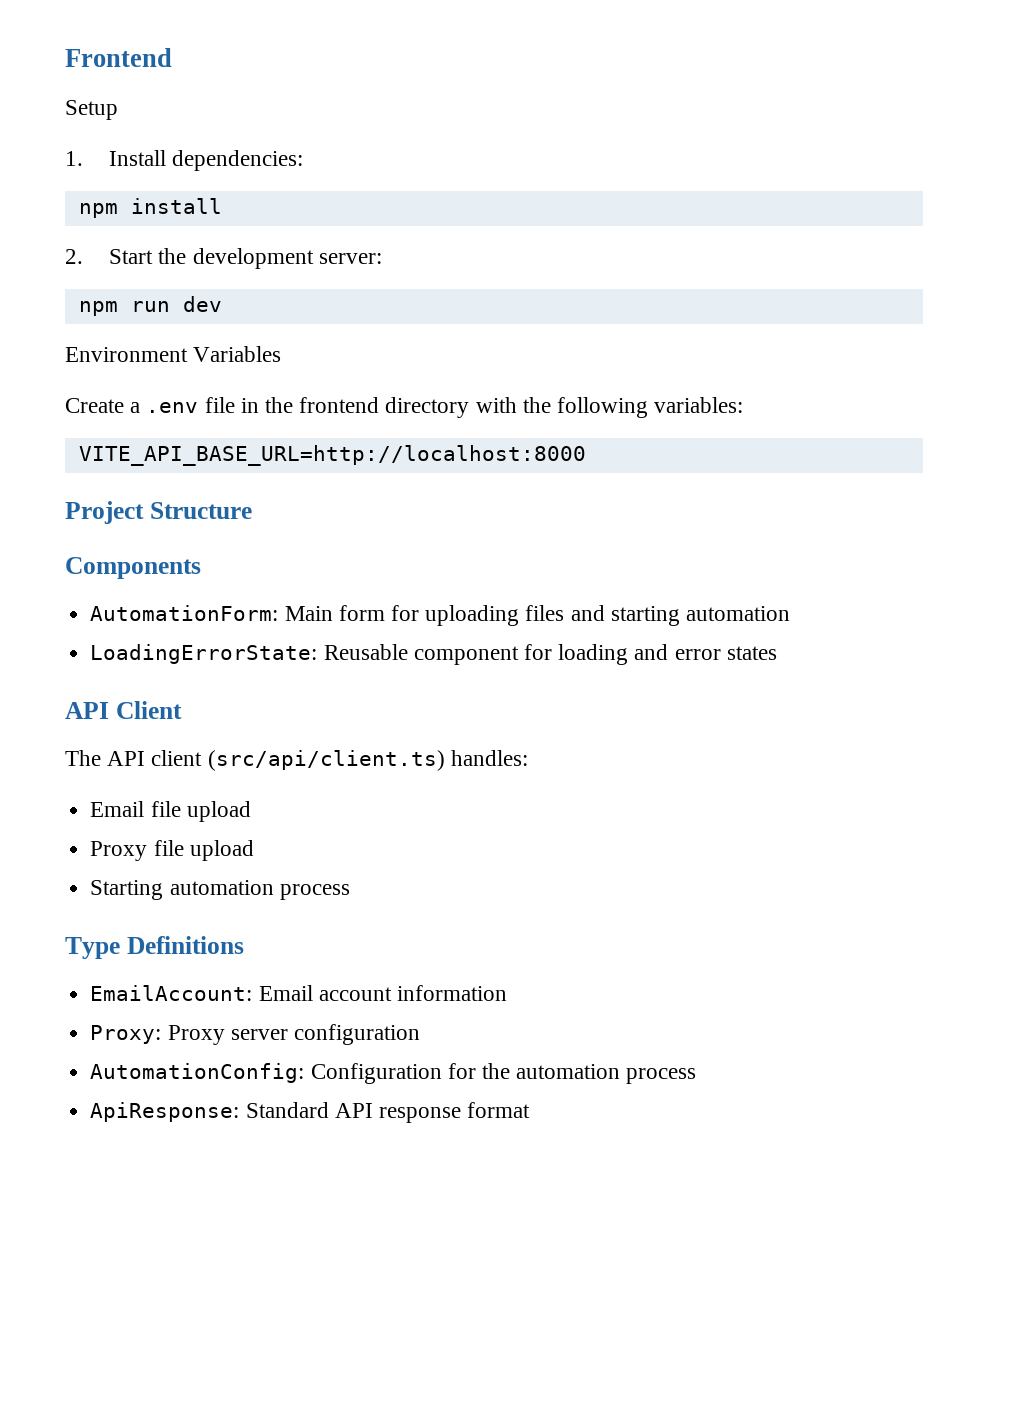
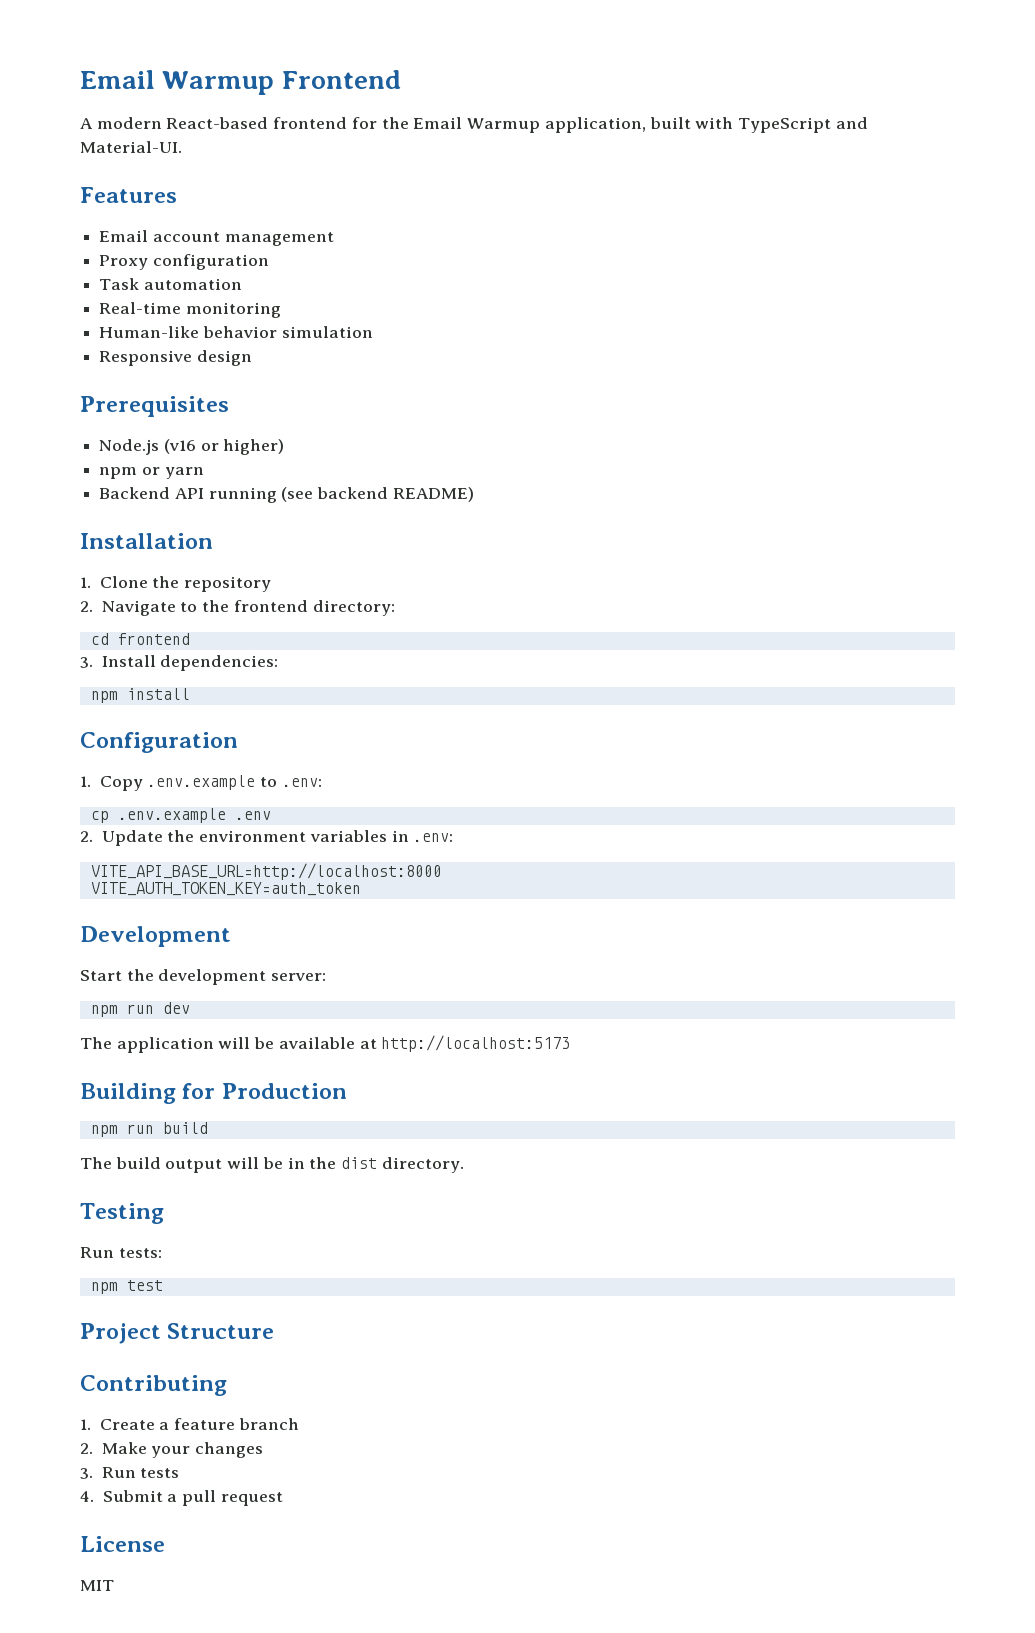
(65, 57) none -> [80,70,275,95] Email Warmup
[65,100,118,120] [65,150,304,171] [78,198,222,218] [65,249,83,264] Setup // 1. Install dependencies: // npm install // 2. -> [80,117,868,133] [80,141,182,153] [80,187,177,203] [99,230,334,246] [99,254,269,270] [99,278,242,290] [99,302,281,318] [99,326,373,338] [99,350,252,366] [80,396,229,417] [99,439,285,455] [99,467,204,479] [99,487,474,503] [80,533,213,549] [80,576,272,592] [80,600,395,616] [90,633,190,645] [80,655,279,671] [90,688,190,703] [80,732,238,753] [80,775,322,791] [90,808,271,823] [80,830,454,846] [90,863,442,880] [90,882,361,896] [80,926,231,947] A modern React-based frontend for the Email Warmup application, built with TypeScript and Material-UI. // Features // Email account management // Proxy configuration // Task automation // Real-time monitoring // Human-like behavior simulation // Responsive design // Prerequisites // Node.js (v16 or higher) // npm or yarn // Backend API running (see backend README) // Installation // 1. Clone the repository // 2. Navigate to the frontend directory: // cd frontend // 3. Install dependencies: // npm install // Configuration // 1. Copy .env.example to .env: // cp .env.example .env // 2. Update the environment variables in .env: // VITE_API_BASE_URL=http://localhost:8000 // VITE_AUTH_TOKEN_KEY=auth_token // Development //
[65,346,282,362] [65,397,744,418] [78,445,586,466] [65,501,252,524] [65,557,201,579] [90,605,790,626] [90,644,777,665] [65,701,182,719] [65,750,528,771] [90,801,251,822] [90,840,254,861] [90,880,350,900] [65,936,244,959] [90,985,507,1001] [90,1024,420,1045] [90,1063,697,1084] [90,1102,531,1123] Environment Variables // Create a .env file in the frontend directory with the following variables: // VITE_API_BASE_URL=http://localhost:8000 // Project Structure // Components // AutomationForm: Main form for uploading files and starting automation // LoadingErrorState: Reusable component for loading and error states // API Client // The API client (src/api/client.ts) handles: // Email file upload // Proxy file upload // Starting automation process // Type Definitions // EmailAccount: Email account information // Proxy: Proxy server configuration // AutomationConfig: Configuration for the automation process // ApiResponse: Standard API response format -> [80,1035,571,1053] [80,1083,347,1104] [90,1122,208,1137] [80,1157,464,1173] [80,1203,164,1224] [80,1247,162,1258] [90,1280,163,1294] [80,1323,275,1344] [80,1375,227,1396] [80,1418,299,1430] [80,1442,264,1458] [80,1467,180,1479] [80,1490,283,1506] [80,1536,165,1552] [80,1580,114,1591] The application will be available at http://localhost:5173 // Building for Production // npm run build // The build output will be in the dist directory. // Testing // Run tests: // npm test // Project Structure // Contributing // 1. Create a feature branch // 2. Make your changes // 3. Run tests // 4. Submit a pull request // License // MIT

